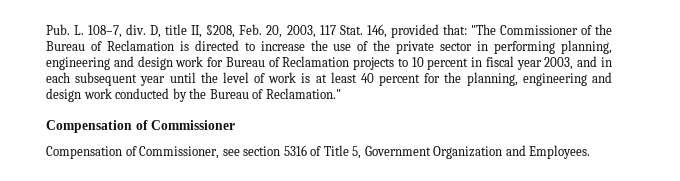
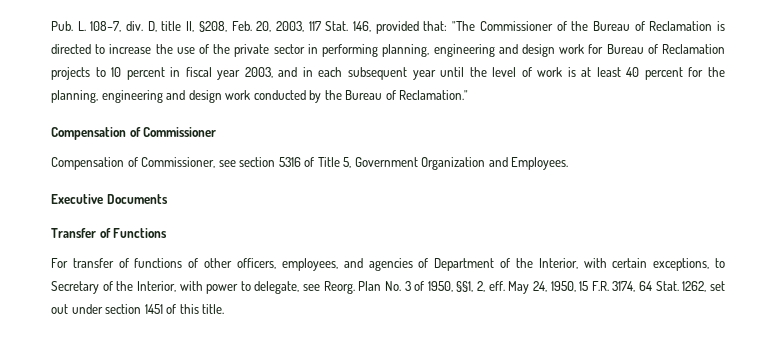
(591, 152) none -> [51,194,168,204] [51,228,168,238] [51,258,726,271] [51,281,726,294] [51,304,225,314] // Executive Documents // Transfer of Functions // For transfer of functions of other officers, employees, and agencies of Department of the Interior, with certain exceptions, to Secretary of the Interior, with power to delegate, see Reorg. Plan No. 3 of 1950, §§1, 2, eff. May 24, 1950, 15 F.R. 3174, 64 Stat. 1262, set out under section 1451 of this title.

